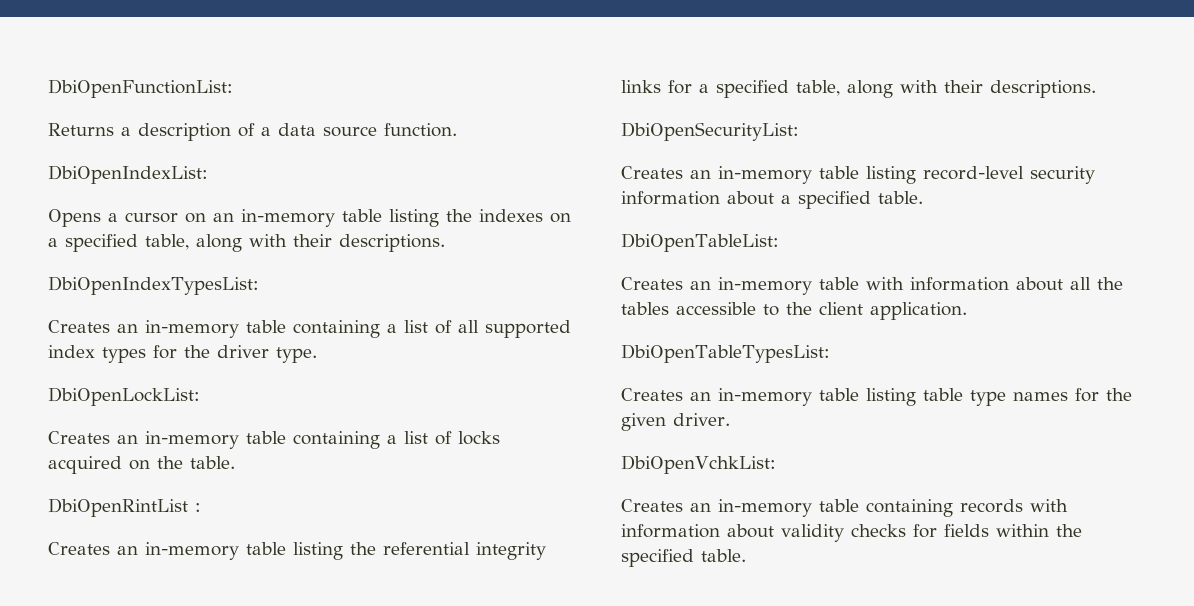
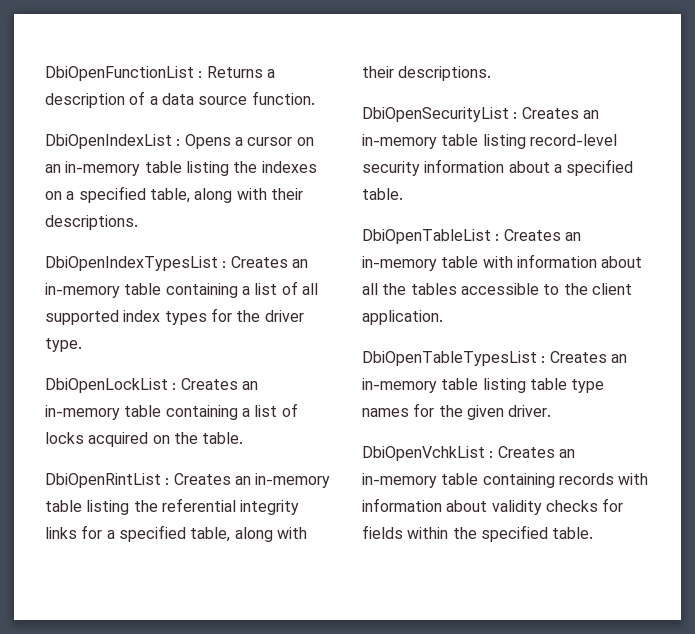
[48,79,233,98] DbiOpenFunctionList: // -> [45,66,203,81] DbiOpenFunctionList :
[48,165,208,184] DbiOpenIndexList: // -> [45,134,181,149] DbiOpenIndexList :
[48,276,259,295] DbiOpenIndexTypesList: // -> [45,256,227,271] DbiOpenIndexTypesList :
[48,387,200,406] DbiOpenLockList: // -> [45,378,177,393] DbiOpenLockList :
(201, 507) // -> (170, 481) none
[621,122,799,141] DbiOpenSecurityList: // -> [362,107,518,122] DbiOpenSecurityList :
[621,233,779,252] DbiOpenTableList: // -> [362,229,500,244] DbiOpenTableList :
[621,344,830,363] DbiOpenTableTypesList: // -> [362,351,546,366] DbiOpenTableTypesList :
[621,455,776,474] DbiOpenVchkList: // -> [362,446,494,461] DbiOpenVchkList :

